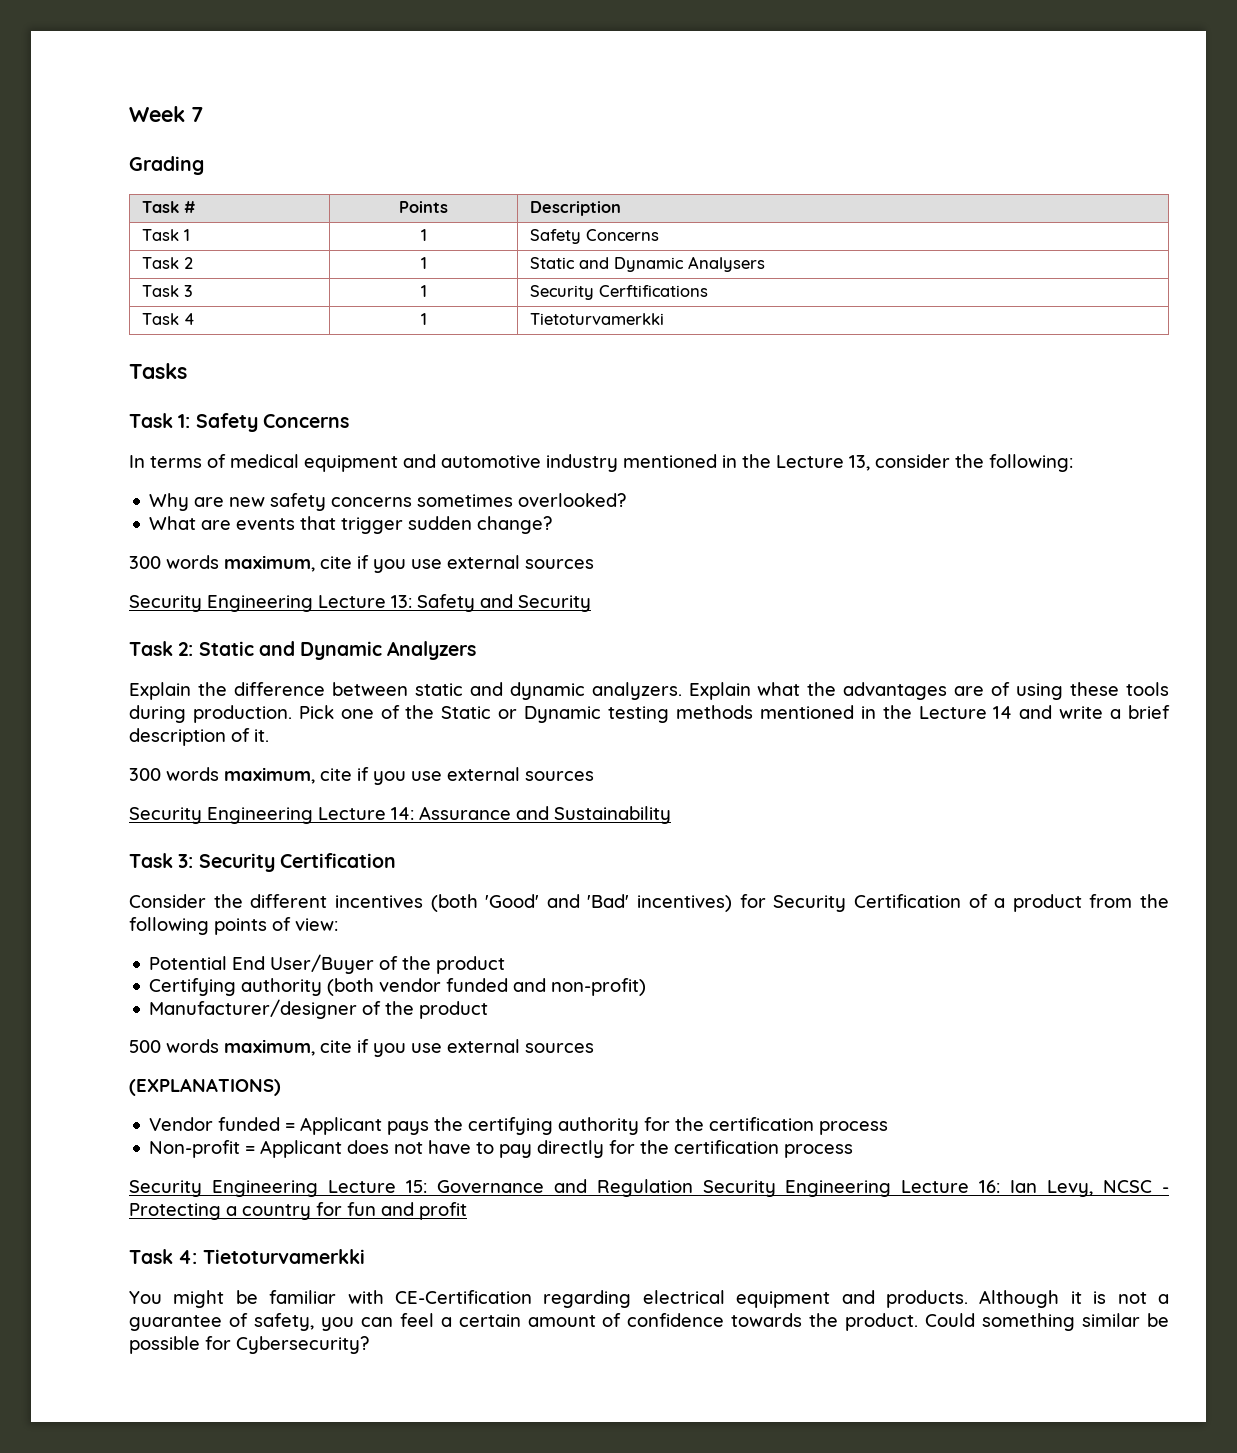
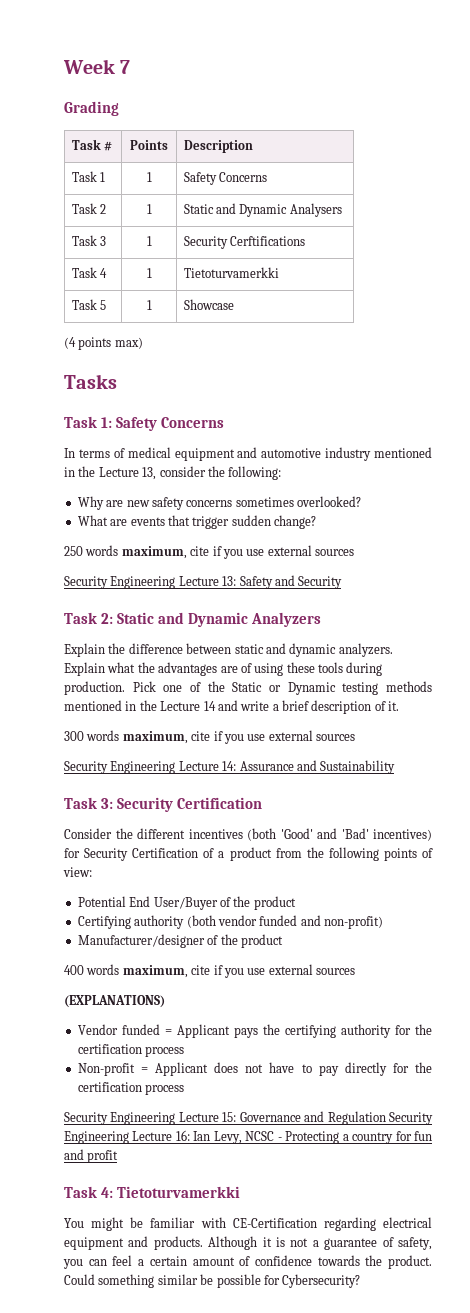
(665, 319) none -> [71,299,107,310] [146,300,152,310] [183,299,234,310] [64,337,143,350] // Task 5 | 1 | Showcase // (4 points max)
[129,556,161,569] 300 -> [64,546,83,556] 250
[129,1040,161,1053] 500 -> [64,965,84,975] 400

